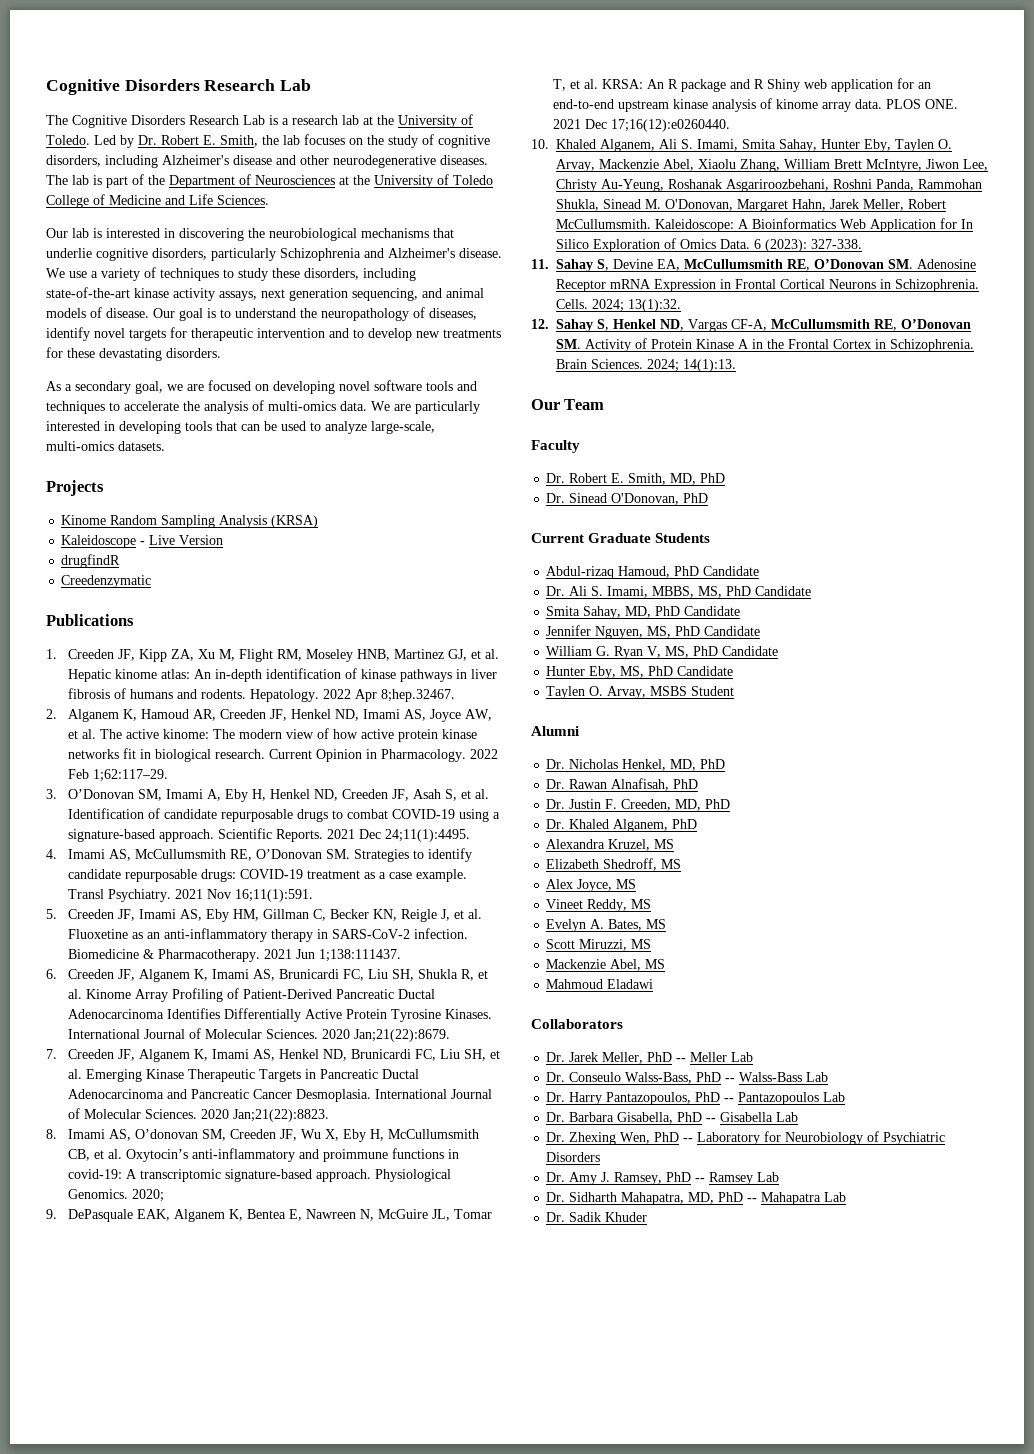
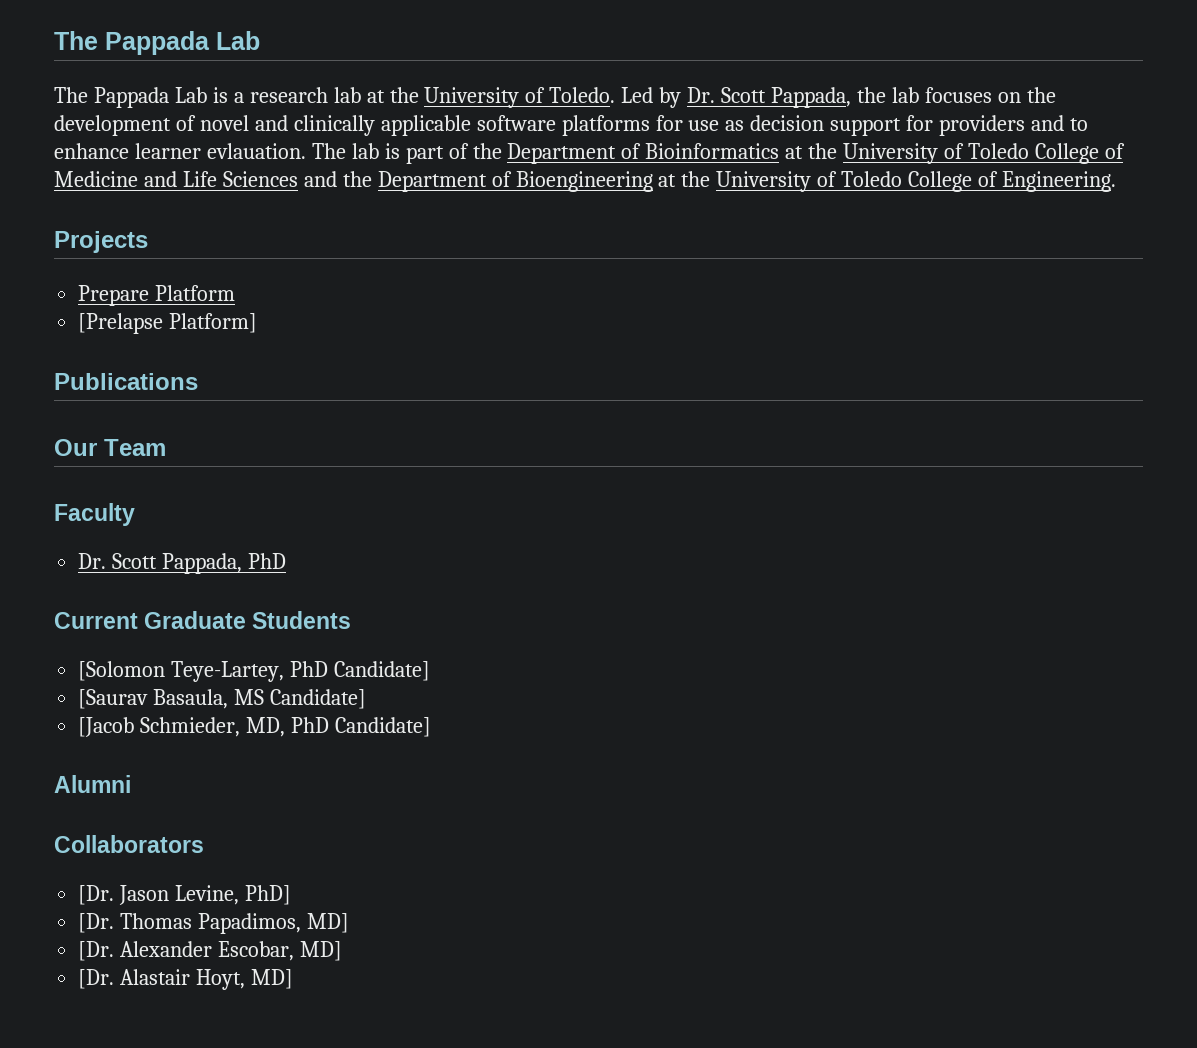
[46,79,276,95] Cognitive Disorders Research -> [54,31,210,55] The Pappada
[72,115,239,128] Cognitive Disorders Research -> [93,87,169,108] Pappada
[161,135,258,147] Robert E. Smith, -> [721,87,852,108] Scott Pappada,
[388,134,490,148] [46,155,488,168] study of cognitive disorders, including Alzheimer's disease and other neurodegenerative diseases. -> [54,115,1089,136] [54,143,306,159] development of novel and clinically applicable software platforms for use as decision support for providers and to enhance learner evlauation.
[255,175,335,185] Neurosciences -> [645,143,780,159] Bioinformatics
[217,195,269,205] [46,228,454,241] [46,248,502,261] [46,267,416,281] [46,287,484,301] [46,307,477,321] [46,327,501,341] [46,347,221,361] [46,380,477,394] [46,400,480,414] [46,421,435,434] [46,441,165,451] [46,480,104,496] [61,515,319,528] [61,535,224,548] [61,554,121,568] [61,575,152,588] [46,614,134,626] [46,649,500,662] [68,668,498,682] [68,688,456,702] [46,709,493,722] [68,728,478,742] [68,748,499,762] [68,769,169,782] [46,789,490,802] [68,808,501,822] [68,828,471,842] [46,848,473,862] [68,869,468,882] [68,889,314,902] [46,909,483,922] [68,928,469,942] [68,949,402,962] [46,969,489,982] [68,988,436,1002] [68,1008,493,1022] [68,1028,451,1042] [46,1049,501,1062] [68,1069,420,1082] [68,1089,493,1102] [68,1108,330,1122] [46,1129,480,1142] [68,1148,460,1162] [68,1169,452,1182] [68,1189,165,1202] [46,1209,493,1222] [553,78,932,92] [553,98,959,112] [553,119,731,132] [531,139,952,152] [556,159,988,172] [556,179,982,192] [556,199,946,212] [556,218,973,232] [556,238,862,252] [531,259,976,272] [556,279,979,292] [556,299,681,312] [531,319,971,332] [556,338,974,352] [556,359,736,372] [531,399,605,410] [531,440,580,453] [546,473,726,485] [546,493,709,505] [531,533,711,543] [546,566,760,579] [546,586,812,598] [546,606,741,619] [546,625,761,639] [546,646,779,659] [546,666,734,679] [546,686,735,699] [531,726,579,736] [546,759,726,771] [546,778,699,791] [546,799,731,811] [546,819,698,832] [546,839,675,851] [546,858,682,871] [546,879,637,892] [546,899,652,912] [546,919,667,932] [546,939,652,951] [546,959,666,971] [546,979,654,989] [531,1019,623,1029] [546,1052,754,1064] [546,1072,829,1084] [546,1092,846,1105] [546,1112,799,1124] [546,1131,946,1145] [546,1152,601,1162] [546,1172,780,1185] [546,1192,847,1205] [546,1212,648,1222] Sciences. // Our lab is interested in discovering the neurobiological mechanisms that underlie cognitive disorders, particularly Schizophrenia and Alzheimer's disease. We use a variety of techniques to study these disorders, including state-of-the-art kinase activity assays, next generation sequencing, and animal models of disease. Our goal is to understand the neuropathology of diseases, identify novel targets for therapeutic intervention and to develop new treatments for these devastating disorders. // As a secondary goal, we are focused on developing novel software tools and techniques to accelerate the analysis of multi-omics data. We are particularly interested in developing tools that can be used to analyze large-scale, multi-omics datasets. // Projects // Kinome Random Sampling Analysis (KRSA) // Kaleidoscope - Live Version // drugfindR // Creedenzymatic // Publications // 1. Creeden JF, Kipp ZA, Xu M, Flight RM, Moseley HNB, Martinez GJ, et al. Hepatic kinome atlas: An in‐depth identification of kinase pathways in liver fibrosis of humans and rodents. Hepatology. 2022 Apr 8;hep.32467. // 2. Alganem K, Hamoud AR, Creeden JF, Henkel ND, Imami AS, Joyce AW, et al. The active kinome: The modern view of how active protein kinase networks fit in biological research. Current Opinion in Pharmacology. 2022 Feb 1;62:117–29. // 3. O’Donovan SM, Imami A, Eby H, Henkel ND, Creeden JF, Asah S, et al. Identification of candidate repurposable drugs to combat COVID-19 using a signature-based approach. Scientific Reports. 2021 Dec 24;11(1):4495. // 4. Imami AS, McCullumsmith RE, O’Donovan SM. Strategies to identify candidate repurposable drugs: COVID-19 treatment as a case example. Transl Psychiatry. 2021 Nov 16;11(1):591. // 5. Creeden JF, Imami AS, Eby HM, Gillman C, Becker KN, Reigle J, et al. Fluoxetine as an anti-inflammatory therapy in SARS-CoV-2 infection. Biomedicine & Pharmacotherapy. 2021 Jun 1;138:111437. // 6. Creeden JF, Alganem K, Imami AS, Brunicardi FC, Liu SH, Shukla R, et al. Kinome Array Profiling of Patient-Derived Pancreatic Ductal Adenocarcinoma Identifies Differentially Active Protein Tyrosine Kinases. International Journal of Molecular Sciences. 2020 Jan;21(22):8679. // 7. Creeden JF, Alganem K, Imami AS, Henkel ND, Brunicardi FC, Liu SH, et al. Emerging Kinase Therapeutic Targets in Pancreatic Ductal Adenocarcinoma and Pancreatic Cancer Desmoplasia. International Journal of Molecular Sciences. 2020 Jan;21(22):8823. // 8. Imami AS, O’donovan SM, Creeden JF, Wu X, Eby H, McCullumsmith CB, et al. Oxytocin’s anti-inflammatory and proimmune functions in covid-19: A transcriptomic signature-based approach. Physiological Genomics. 2020; // 9. DePasquale EAK, Alganem K, Bentea E, Nawreen N, McGuire JL, Tomar T, et al. KRSA: An R package and R Shiny web application for an end-to-end upstream kinase analysis of kinome array data. PLOS ONE. 2021 Dec 17;16(12):e0260440. // 10. Khaled Alganem, Ali S. Imami, Smita Sahay, Hunter Eby, Taylen O. Arvay, Mackenzie Abel, Xiaolu Zhang, William Brett McIntyre, Jiwon Lee, Christy Au-Yeung, Roshanak Asgariroozbehani, Roshni Panda, Rammohan Shukla, Sinead M. O'Donovan, Margaret Hahn, Jarek Meller, Robert McCullumsmith. Kaleidoscope: A Bioinformatics Web Application for In Silico Exploration of Omics Data. 6 (2023): 327-338. // 11. Sahay S, Devine EA, McCullumsmith RE, O’Donovan SM. Adenosine Receptor mRNA Expression in Frontal Cortical Neurons in Schizophrenia. Cells. 2024; 13(1):32. // 12. Sahay S, Henkel ND, Vargas CF-A, McCullumsmith RE, O’Donovan SM. Activity of Protein Kinase A in the Frontal Cortex in Schizophrenia. Brain Sciences. 2024; 14(1):13. // Our Team // Faculty // Dr. Robert E. Smith, MD, PhD // Dr. Sinead O'Donovan, PhD // Current Graduate Students // Abdul-rizaq Hamoud, PhD Candidate // Dr. Ali S. Imami, MBBS, MS, PhD Candidate // Smita Sahay, MD, PhD Candidate // Jennifer Nguyen, MS, PhD Candidate // William G. Ryan V, MS, PhD Candidate // Hunter Eby, MS, PhD Candidate // Taylen O. Arvay, MSBS Student // Alumni // Dr. Nicholas Henkel, MD, PhD // Dr. Rawan Alnafisah, PhD // Dr. Justin F. Creeden, MD, PhD // Dr. Khaled Alganem, PhD // Alexandra Kruzel, MS // Elizabeth Shedroff, MS // Alex Joyce, MS // Vineet Reddy, MS // Evelyn A. Bates, MS // Scott Miruzzi, MS // Mackenzie Abel, MS // Mahmoud Eladawi // Collaborators // Dr. Jarek Meller, PhD -- Meller Lab // Dr. Conseulo Walss-Bass, PhD -- Walss-Bass Lab // Dr. Harry Pantazopoulos, PhD -- Pantazopoulos Lab // Dr. Barbara Gisabella, PhD -- Gisabella Lab // Dr. Zhexing Wen, PhD -- Laboratory for Neurobiology of Psychiatric Disorders // Dr. Amy J. Ramsey, PhD -- Ramsey Lab // Dr. Sidharth Mahapatra, MD, PhD -- Mahapatra Lab // Dr. Sadik Khuder -> [222,171,1117,192] [54,231,148,253] [78,285,236,306] [78,313,258,334] [54,373,198,390] [54,439,166,456] [54,503,135,526] [78,553,287,574] [54,611,352,629] [78,661,431,682] [78,689,367,709] [78,717,431,737] [54,775,131,793] [54,835,204,853] [78,885,292,905] [78,913,350,934] [78,941,343,961] [78,969,294,990] Sciences and the Department of Bioengineering at the University of Toledo College of Engineering. // Projects // Prepare Platform // [Prelapse Platform] // Publications // Our Team // Faculty // Dr. Scott Pappada, PhD // Current Graduate Students // [Solomon Teye-Lartey, PhD Candidate] // [Saurav Basaula, MS Candidate] // [Jacob Schmieder, MD, PhD Candidate] // Alumni // Collaborators // [Dr. Jason Levine, PhD] // [Dr. Thomas Papadimos, MD] // [Dr. Alexander Escobar, MD] // [Dr. Alastair Hoyt, MD]

